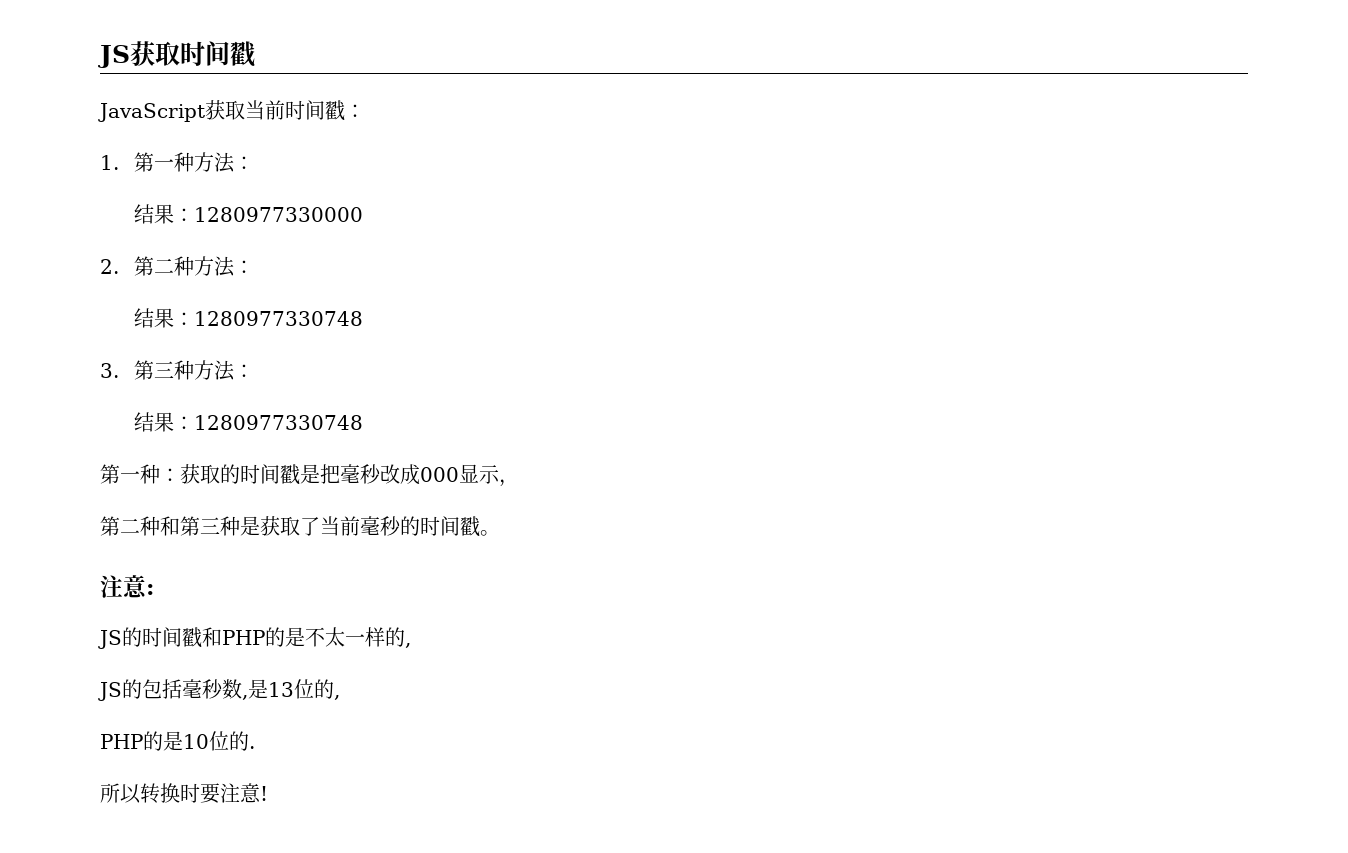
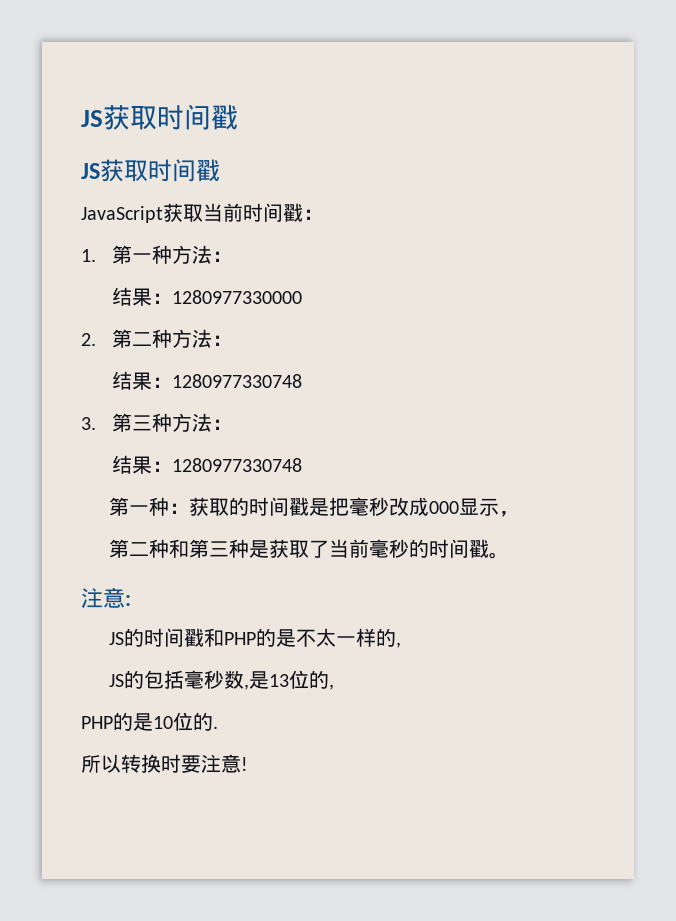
[98,41,256,68] JS获取时间戳 -> [81,104,238,130] [81,159,220,182] JS获取时间戳 // JS获取时间戳

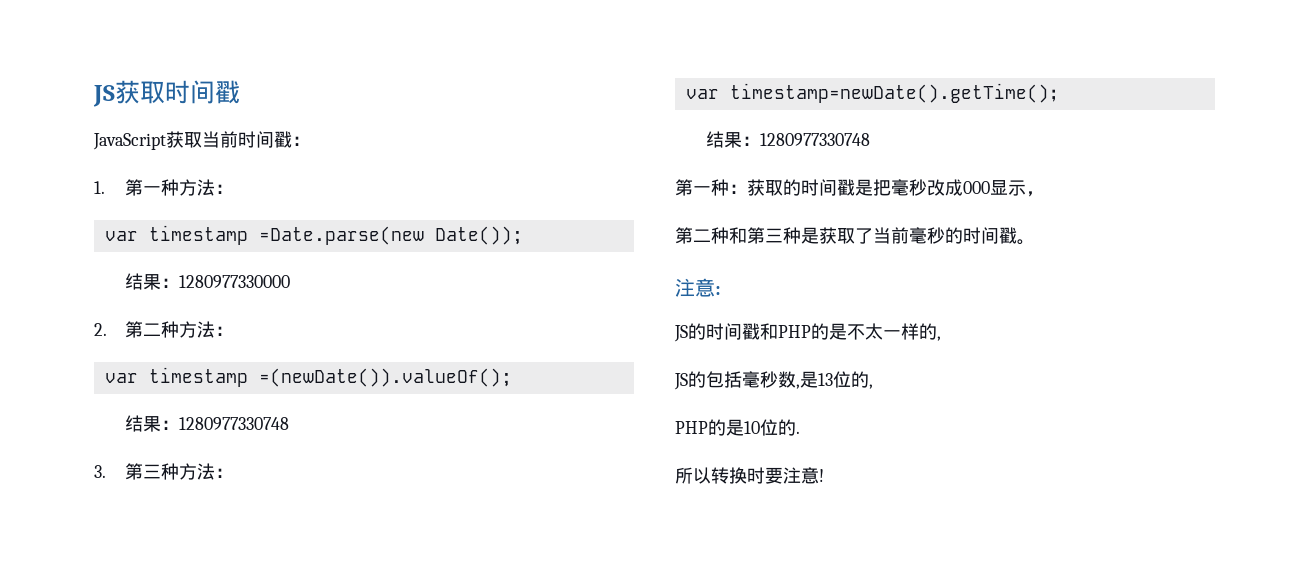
[81,104,238,130] [81,159,220,182] JS获取时间戳 // JS获取时间戳 -> [93,80,240,107] JS获取时间戳
(233, 256) none -> [104,225,523,245] // var timestamp =Date.parse(new Date());
(233, 340) none -> [104,367,512,387] // var timestamp =(newDate()).valueOf();
(233, 424) none -> [685,83,1067,103] // var timestamp=newDate().getTime()；

